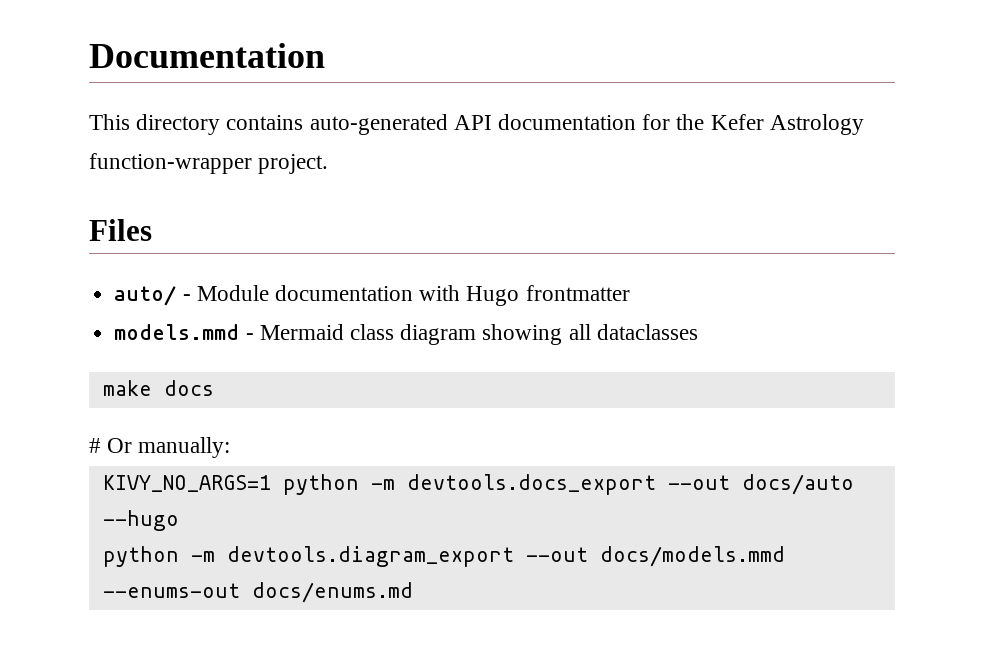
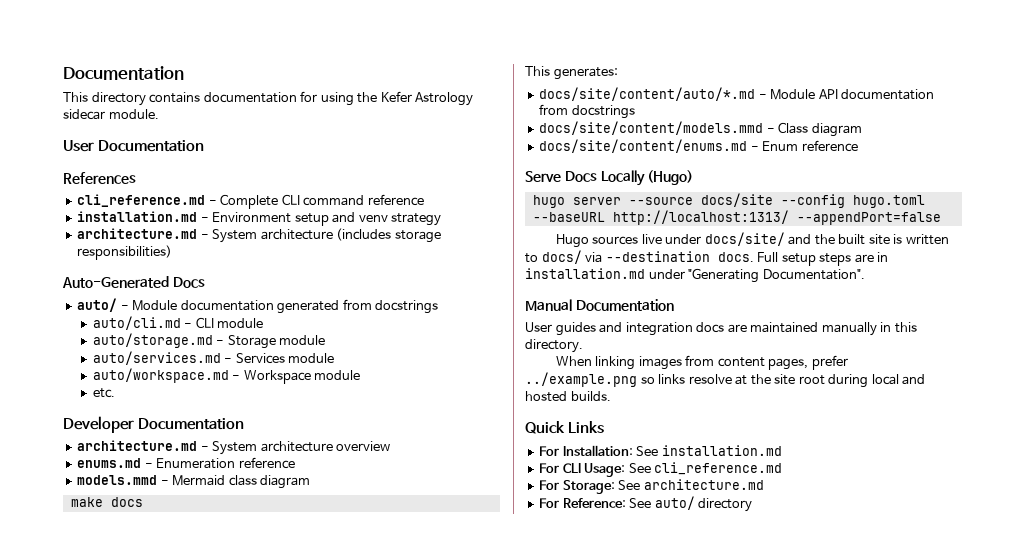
[309,114,492,135] auto-generated API -> (201, 97) none
(671, 122) none -> [320,92,354,106] using
[89,153,329,174] [89,219,152,241] [114,285,630,306] function-wrapper project. // Files // auto/ - Module documentation with Hugo frontmatter -> [63,109,159,120] [63,140,205,152] [63,172,136,184] [77,194,424,209] [77,211,442,226] [77,228,441,243] [77,245,173,260] [62,276,205,288] [77,298,439,314] [92,316,264,330] [92,333,326,349] [92,351,335,365] [92,368,361,384] [92,388,115,398] [63,416,245,433] [77,440,391,455] [77,457,295,469] sidecar module. // User Documentation // References // cli_reference.md - Complete CLI command reference // installation.md - Environment setup and venv strategy // architecture.md - System architecture (includes storage responsibilities) // Auto-Generated Docs // auto/ - Module documentation generated from docstrings // auto/cli.md - CLI module // auto/storage.md - Storage module // auto/services.md - Services module // auto/workspace.md - Workspace module // etc. // Developer Documentation // architecture.md - System architecture overview // enums.md - Enumeration reference
[482,324,698,345] showing all dataclasses -> (311, 482) none
[89,437,231,458] [102,474,854,495] [102,510,179,531] [102,546,785,567] [102,582,413,603] # Or manually: // KIVY_NO_ARGS=1 python -m devtools.docs_export --out docs/auto --hugo // python -m devtools.diagram_export --out docs/models.mmd --enums-out docs/enums.md -> [525,66,618,80] [539,87,935,101] [539,104,635,119] [539,121,862,137] [539,139,858,153] [525,170,694,186] [532,193,925,208] [532,210,941,225] [555,232,949,248] [525,250,889,266] [525,268,865,283] [525,299,674,311] [525,322,917,336] [525,339,583,353] [555,355,848,370] [525,372,926,388] [525,391,611,402] [525,421,605,434] [539,445,782,456] [539,462,783,477] [539,479,764,494] [539,496,753,512] This generates: // docs/site/content/auto/*.md - Module API documentation from docstrings // docs/site/content/models.mmd - Class diagram // docs/site/content/enums.md - Enum reference // Serve Docs Locally (Hugo) // hugo server --source docs/site --config hugo.toml --baseURL http://localhost:1313/ --appendPort=false // Hugo sources live under docs/site/ and the built site is written to docs/ via --destination docs. Full setup steps are in installation.md under "Generating Documentation". // Manual Documentation // User guides and integration docs are maintained manually in this directory. // When linking images from content pages, prefer ../example.png so links resolve at the site root during local and hosted builds. // Quick Links // For Installation: See installation.md // For CLI Usage: See cli_reference.md // For Storage: See architecture.md // For Reference: See auto/ directory

